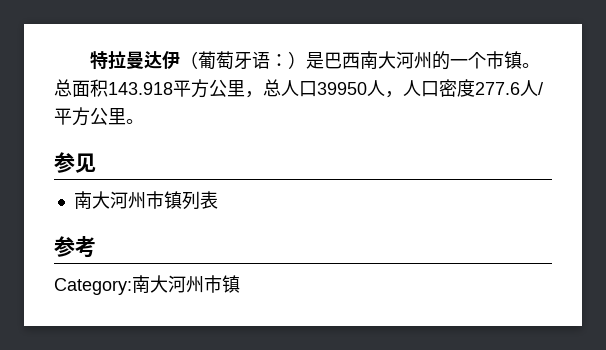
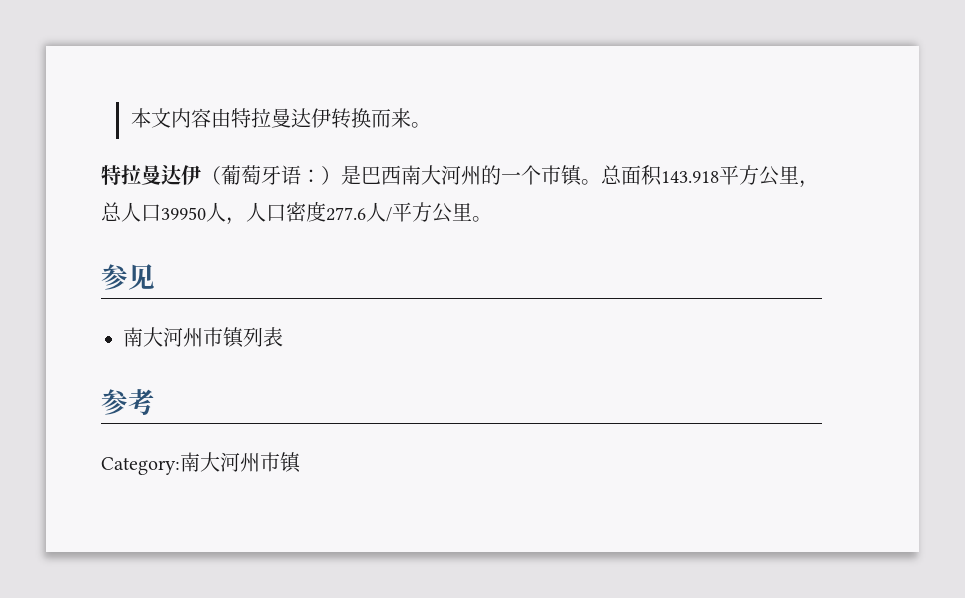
(90, 60) none -> [130,108,431,129] 本文内容由特拉曼达伊转换而来。 //

